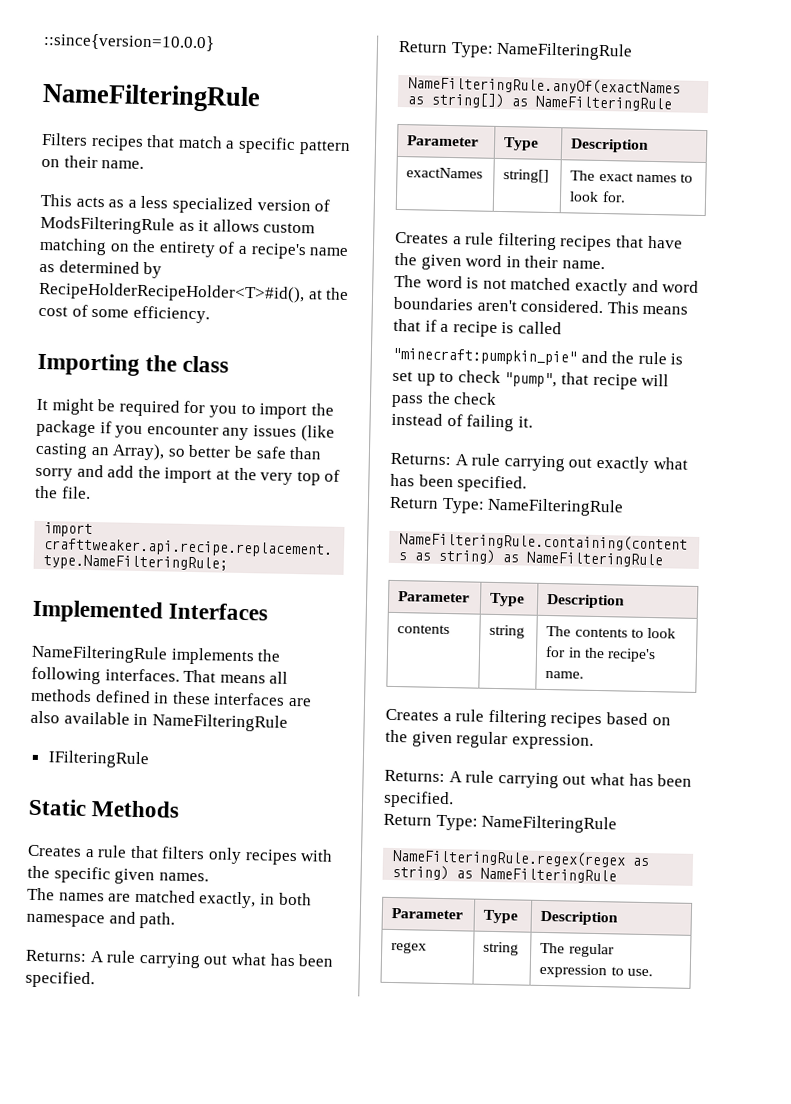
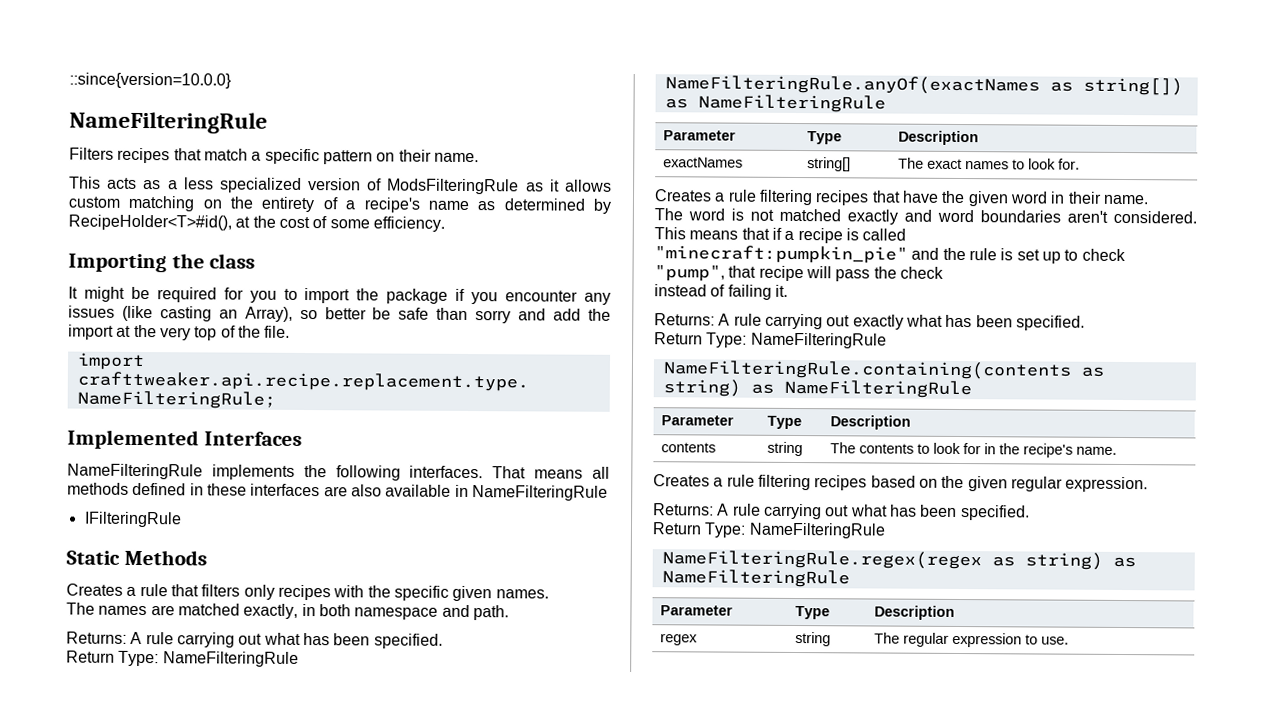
[38,281,305,304] RecipeHolderRecipeHolder<T>#id(), -> [68,214,232,231] RecipeHolder<T>#id(),

